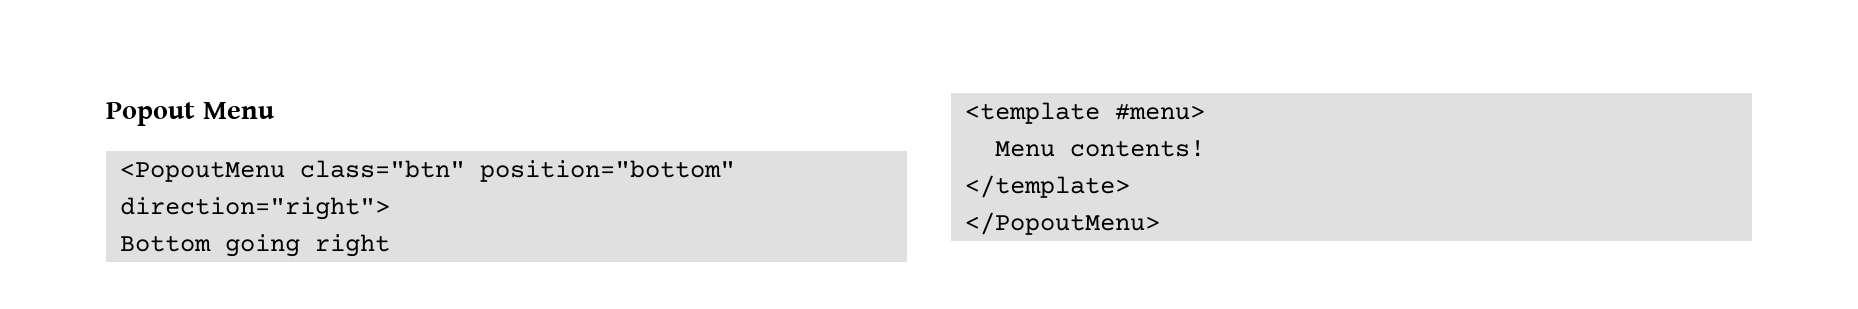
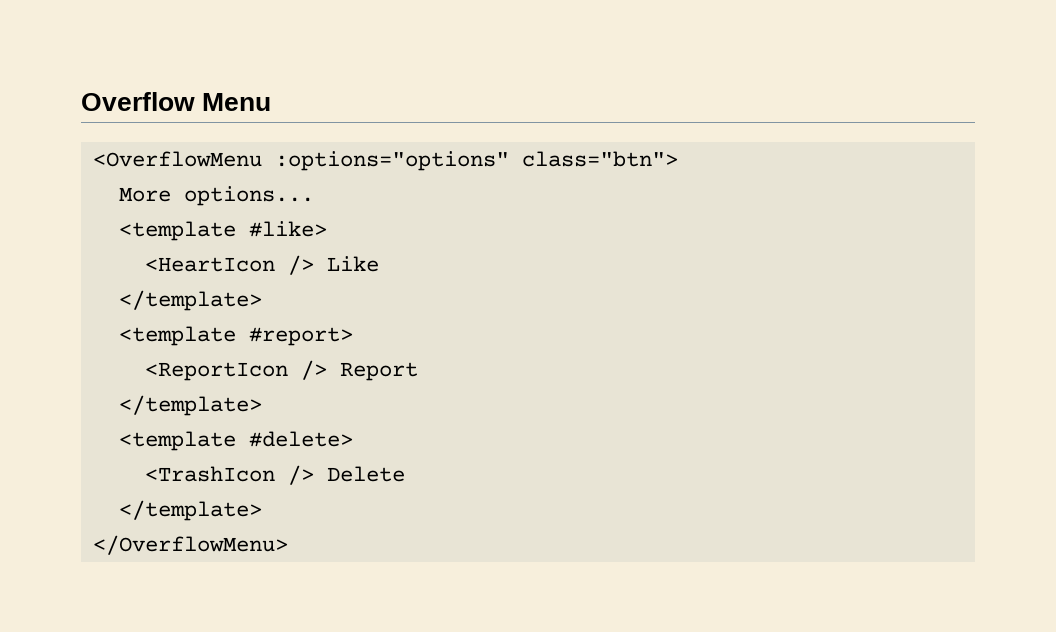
[106,102,195,126] Popout -> [81,92,195,111] Overflow
[120,160,736,182] [120,197,391,220] [120,234,391,257] [965,102,1206,124] [995,140,1206,157] [965,175,1131,198] [965,212,1161,235] <PopoutMenu class="btn" position="bottom" direction="right"> // Bottom going right // <template #menu> // Menu contents! // </template> // </PopoutMenu> -> [93,151,678,171] [119,186,314,206] [119,221,327,241] [145,255,379,275] [119,290,262,311] [119,326,353,346] [145,360,418,381] [119,395,262,416] [119,431,353,451] [145,465,405,485] [119,500,262,521] [93,535,288,555] <OverflowMenu :options="options" class="btn"> // More options... // <template #like> // <HeartIcon /> Like // </template> // <template #report> // <ReportIcon /> Report // </template> // <template #delete> // <TrashIcon /> Delete // </template> // </OverflowMenu>

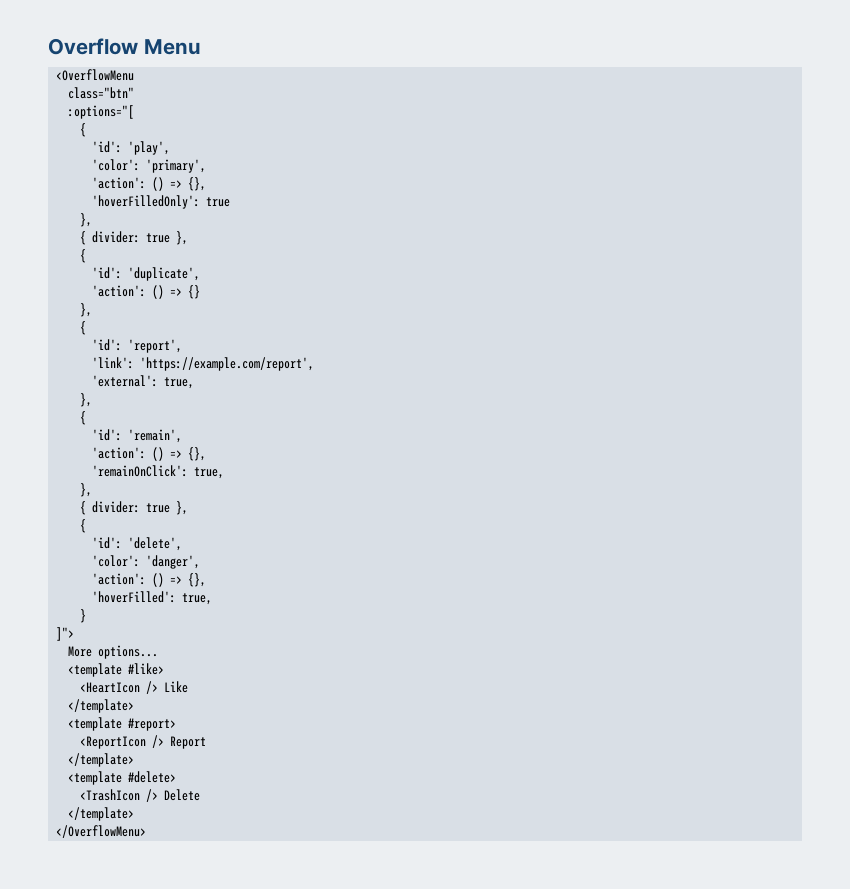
[275,151,678,171] :options="options" class="btn"> -> [68,87,135,99] [68,105,135,119] [80,123,87,137] [92,141,171,155] [92,159,207,173] [92,177,207,191] [92,195,231,209] [80,213,93,227] [80,231,189,245] [80,249,87,263] [92,267,201,281] [92,285,201,299] [80,303,93,317] [80,321,87,335] [92,339,183,353] [92,357,315,371] [92,375,195,389] [80,393,93,407] [80,411,87,425] [92,429,183,443] [92,447,207,461] [92,465,225,479] [80,483,93,497] [80,501,189,515] [80,519,87,533] [92,537,183,551] [92,555,201,569] [92,573,207,587] [92,591,213,605] [80,609,87,623] [56,627,75,641] // class="btn" // :options="[ // { // 'id': 'play', // 'color': 'primary', // 'action': () => {}, // 'hoverFilledOnly': true // }, // { divider: true }, // { // 'id': 'duplicate', // 'action': () => {} // }, // { // 'id': 'report', // 'link': 'https://example.com/report', // 'external': true, // }, // { // 'id': 'remain', // 'action': () => {}, // 'remainOnClick': true, // }, // { divider: true }, // { // 'id': 'delete', // 'color': 'danger', // 'action': () => {}, // 'hoverFilled': true, // } // ]">

